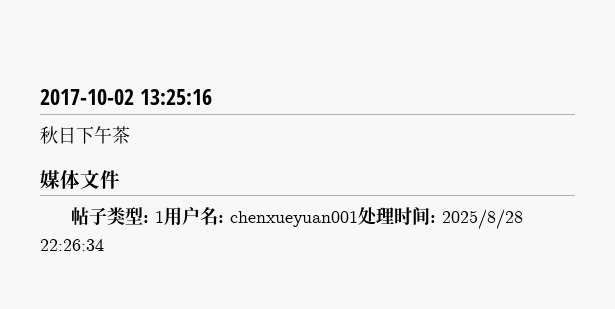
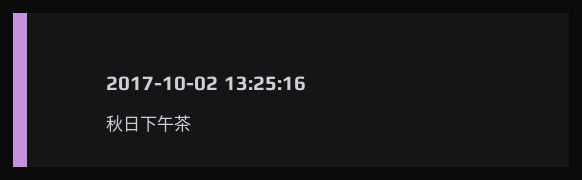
[40,170,120,189] [70,207,523,230] [40,239,104,251] // 媒体文件 // 帖子类型: 1用户名: chenxueyuan001处理时间: 2025/8/28 22:26:34 -> (191, 123) none

